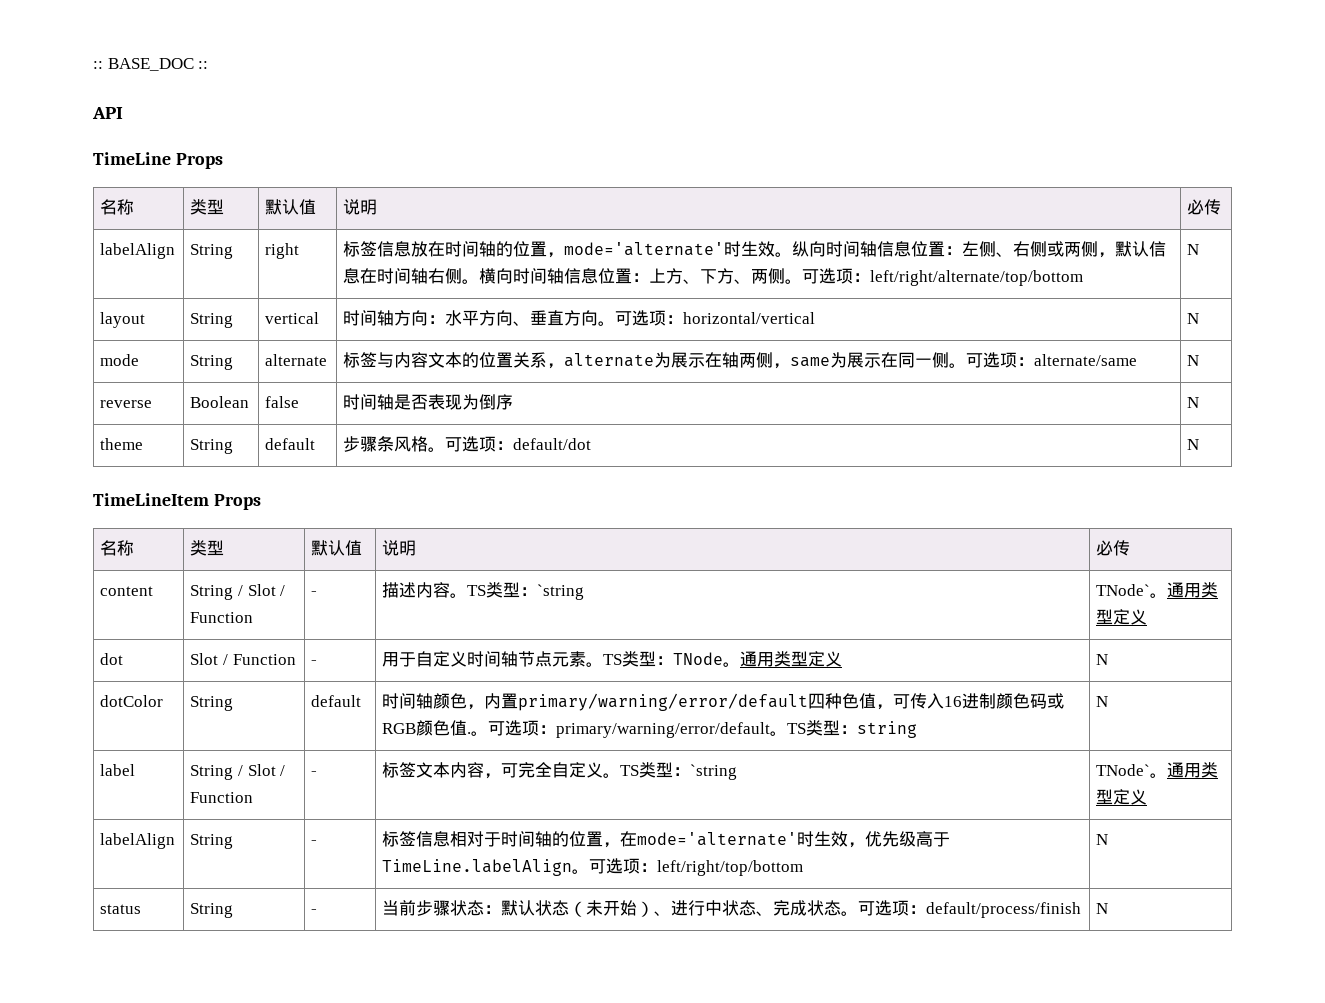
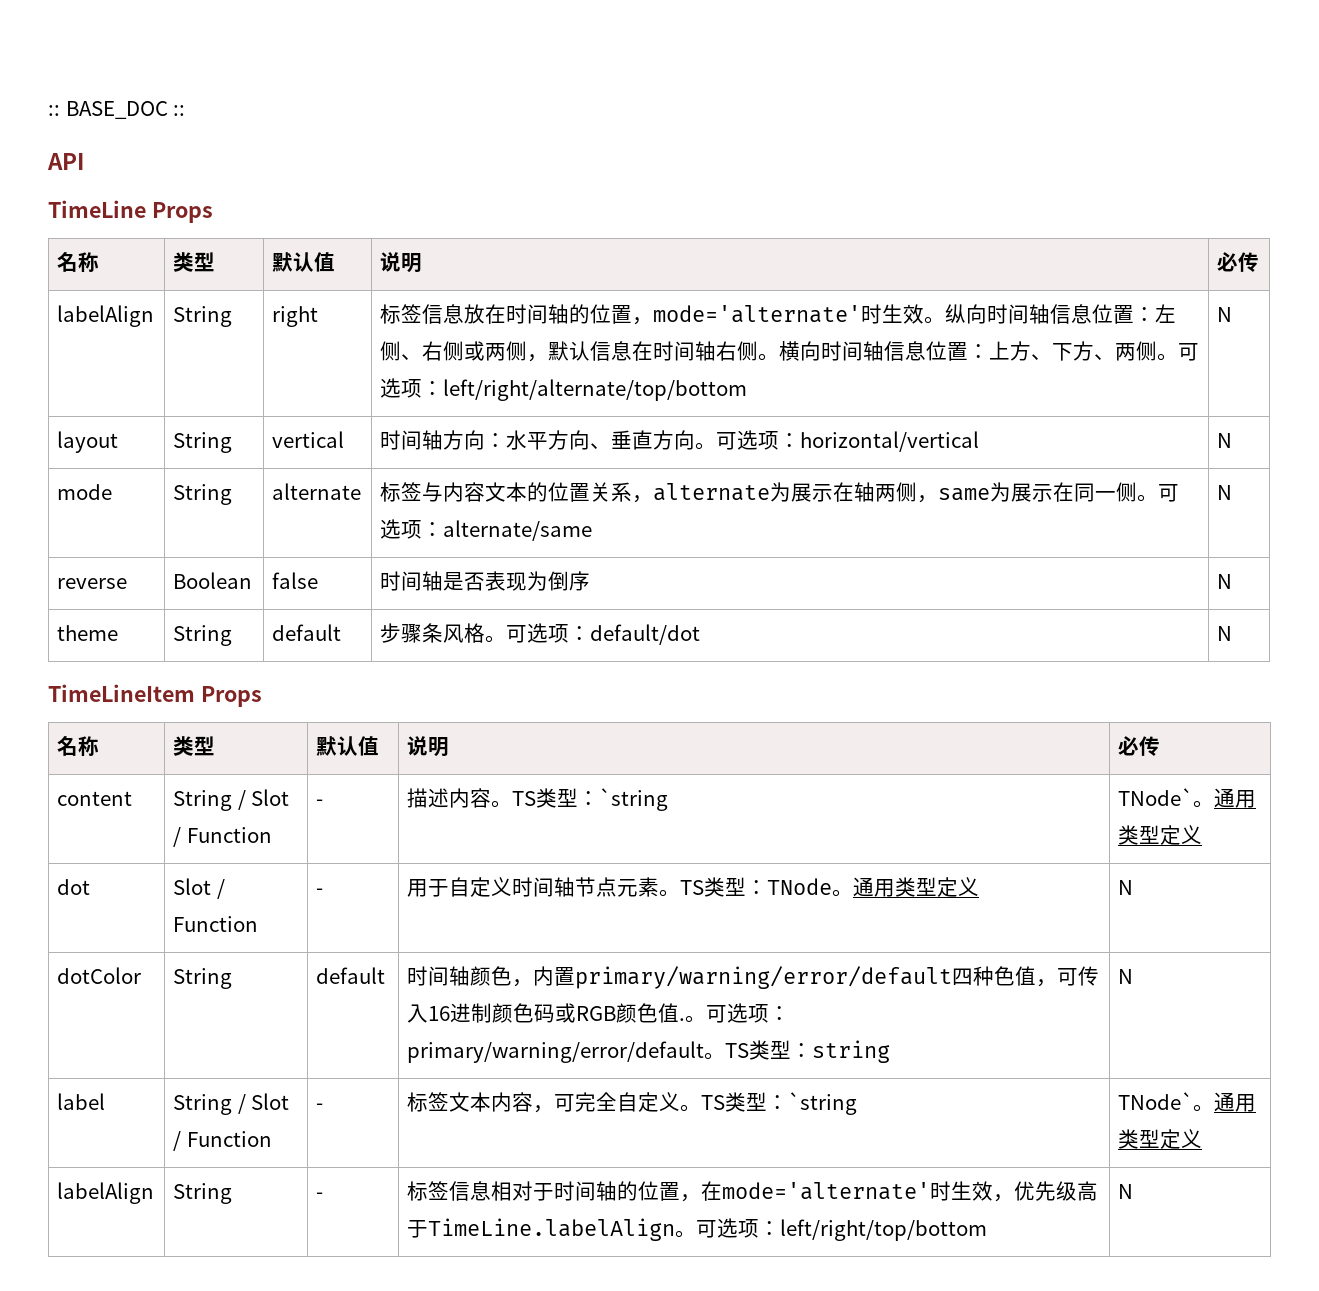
[100,904,142,914] [190,903,234,918] [311,909,318,914] [382,900,1082,918] [1096,903,1109,914] // status | String | - | 当前步骤状态：默认状态（未开始）、进行中状态、完成状态。可选项：default/process/finish | N -> (1134, 1191) none

